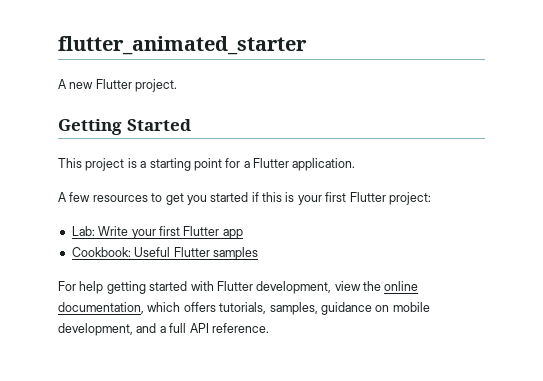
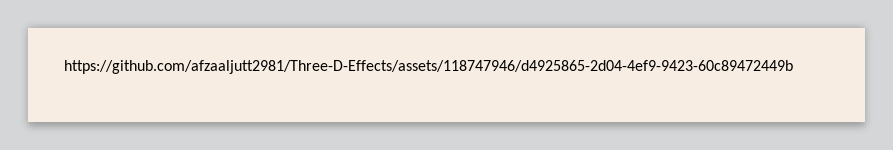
[58,36,307,55] [58,79,178,92] [58,119,191,135] [58,158,356,171] [58,192,431,205] [71,226,243,239] [71,247,258,260] [58,281,419,294] [58,302,430,315] [58,323,269,336] flutter_animated_starter // A new Flutter project. // Getting Started // This project is a starting point for a Flutter application. // A few resources to get you started if this is your first Flutter project: // Lab: Write your first Flutter app // Cookbook: Useful Flutter samples // For help getting started with Flutter development, view the online documentation, which offers tutorials, samples, guidance on mobile development, and a full API reference. -> [64,60,793,74] https://github.com/afzaaljutt2981/Three-D-Effects/assets/118747946/d4925865-2d04-4ef9-9423-60c89472449b

